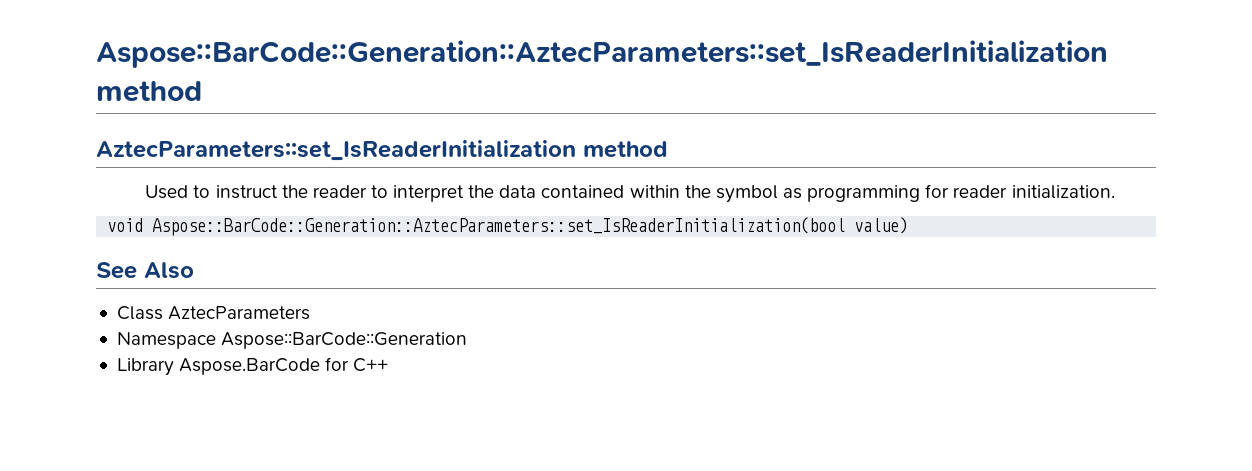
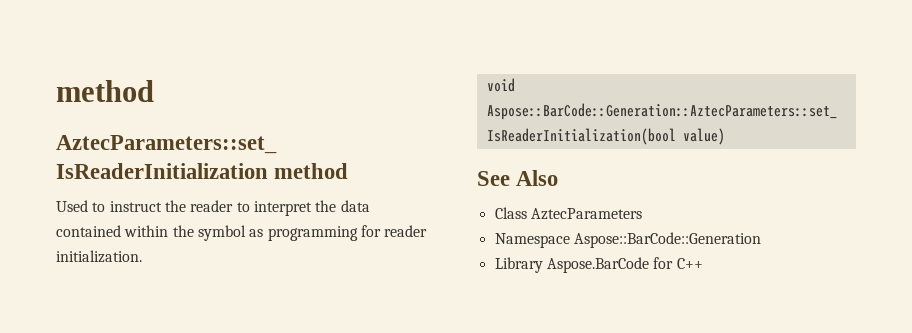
[96,40,1108,68] Aspose::BarCode::Generation::AztecParameters::set_IsReaderInitialization -> (56, 91) none

